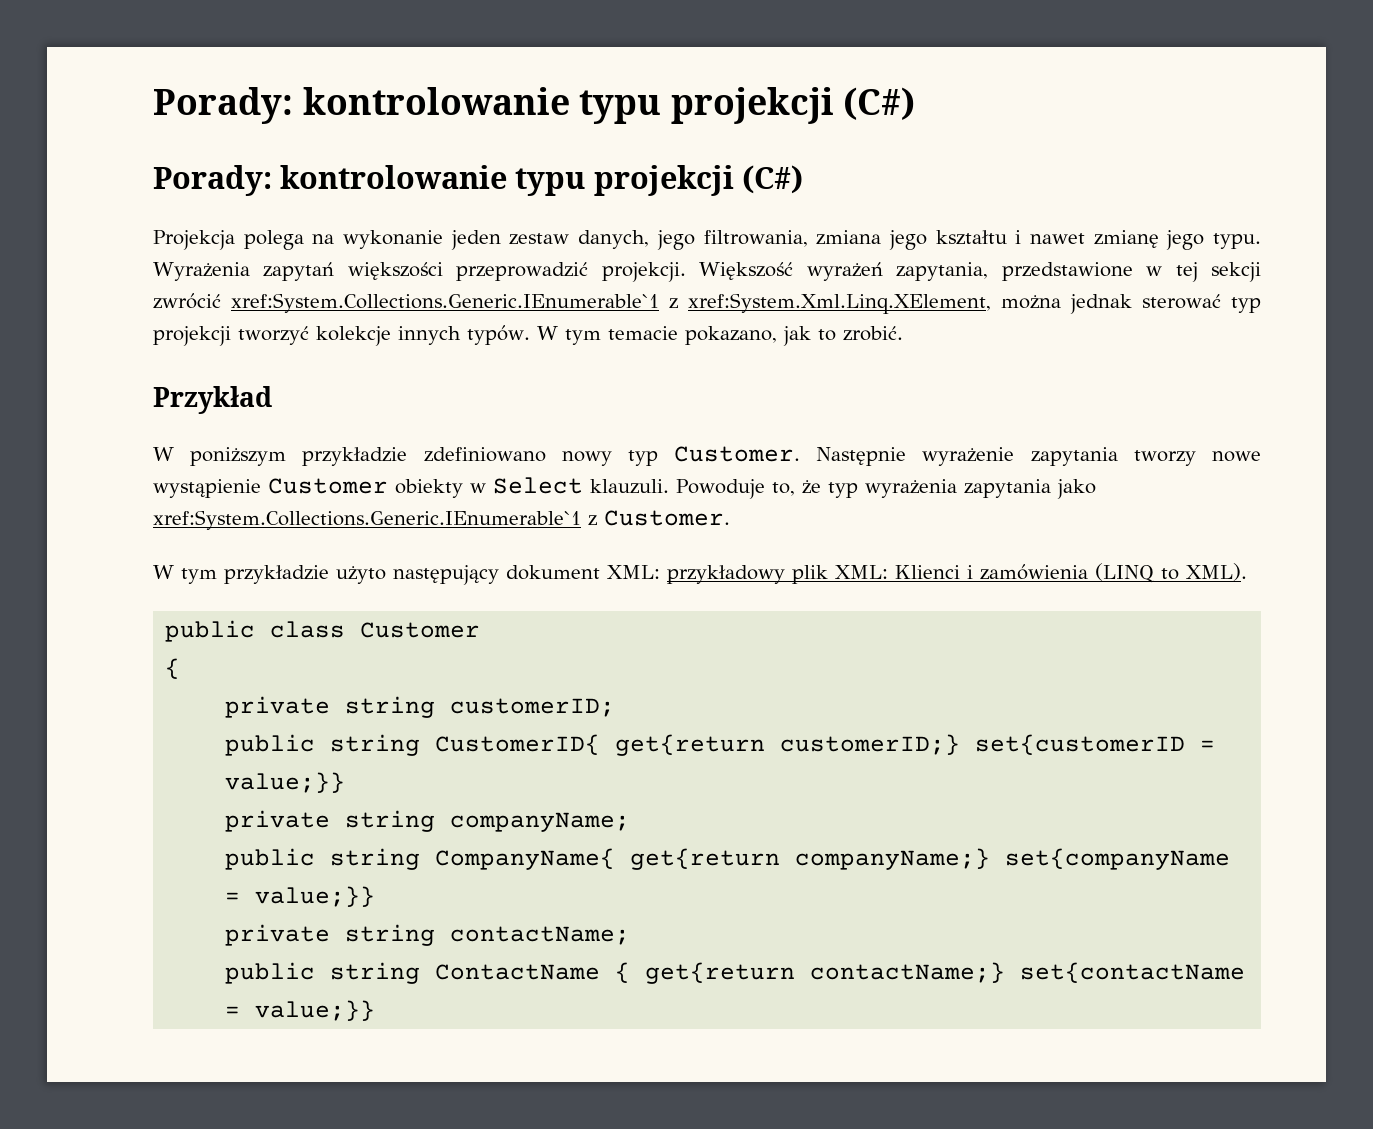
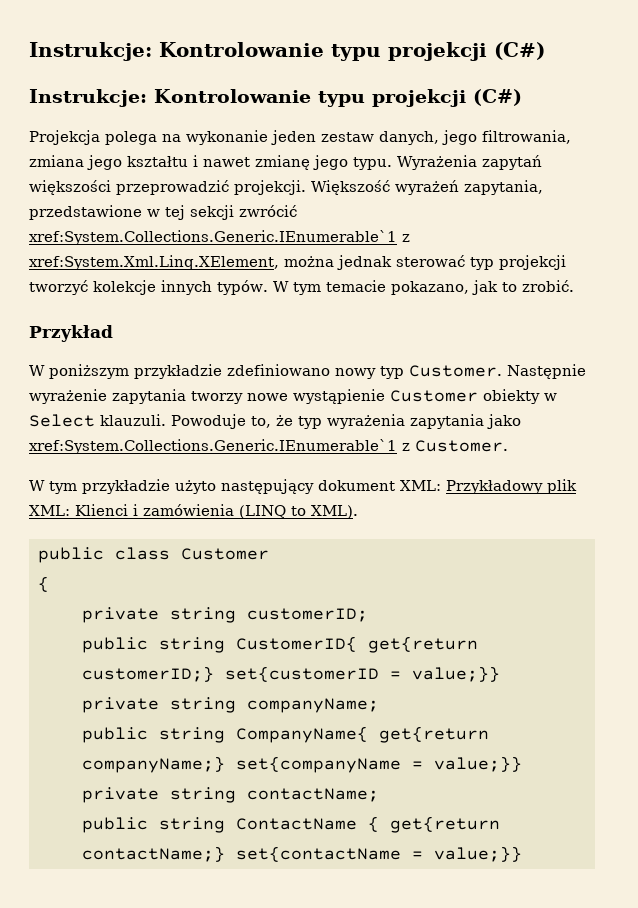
[153,87,916,124] [153,165,508,196] Porady: kontrolowanie typu projekcji (C#) // Porady: kontrolowanie -> [29,42,545,61] [29,89,311,107] Instrukcje: Kontrolowanie typu projekcji (C#) // Instrukcje: Kontrolowanie
[667,565,785,584] przykładowy -> [446,480,543,494] Przykładowy

